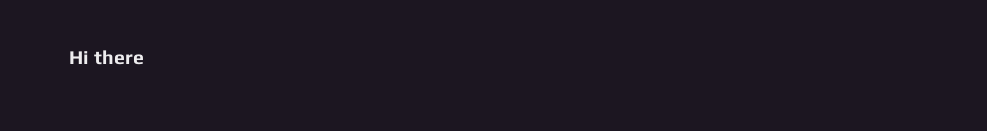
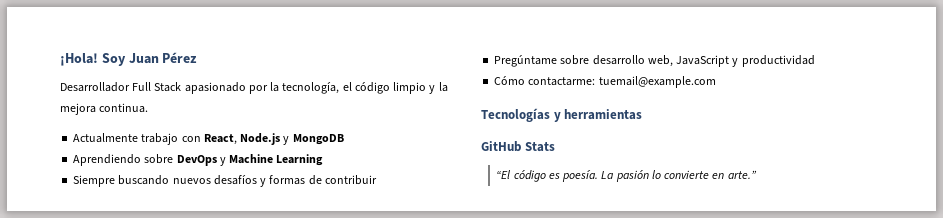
[69,50,145,65] Hi there -> [60,52,198,66] [60,82,448,94] [60,103,149,115] [73,133,344,145] [73,154,324,166] [73,175,377,187] [494,55,815,67] [494,76,716,88] [481,108,643,122] [481,141,555,152] [496,170,757,182] ¡Hola! Soy Juan Pérez // Desarrollador Full Stack apasionado por la tecnología, el código limpio y la mejora continua. // Actualmente trabajo con React, Node.js y MongoDB // Aprendiendo sobre DevOps y Machine Learning // Siempre buscando nuevos desafíos y formas de contribuir // Pregúntame sobre desarrollo web, JavaScript y productividad // Cómo contactarme: tuemail@example.com // Tecnologías y herramientas // GitHub Stats // “El código es poesía. La pasión lo convierte en arte.”

